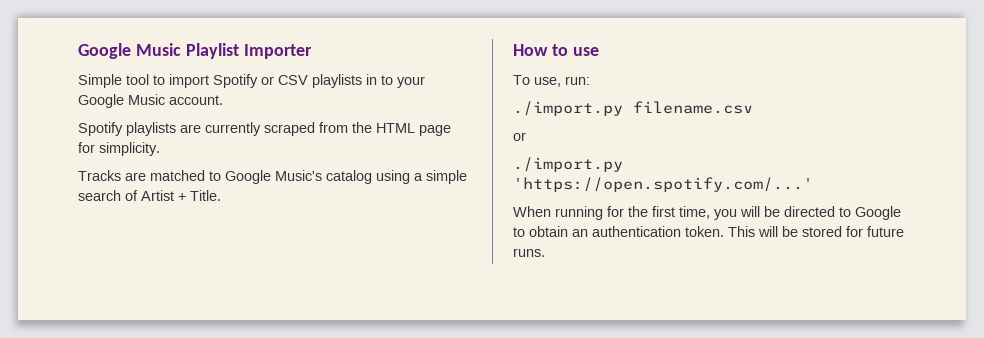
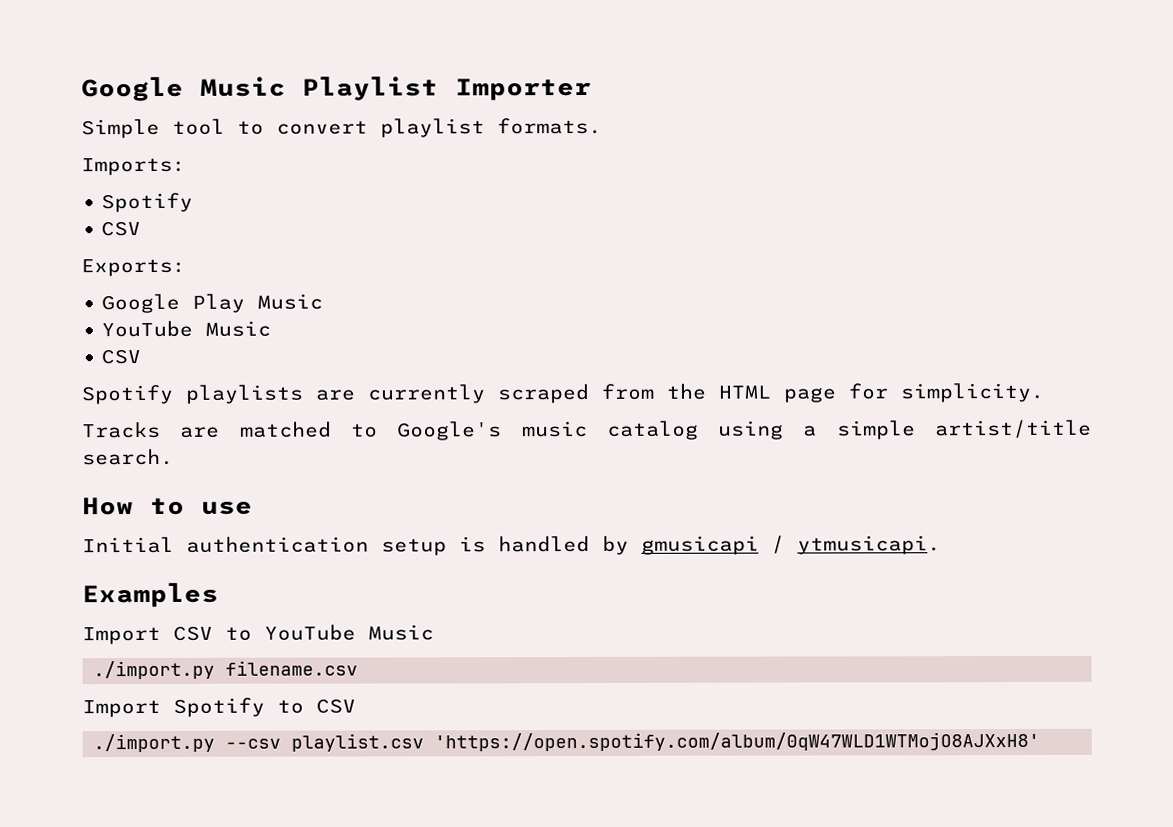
[169,74,425,88] [78,94,223,108] import Spotify or CSV playlists in to your Google Music account. -> [276,117,602,138] [81,157,186,176] [101,192,194,213] [101,221,142,237] [81,258,186,277] [101,293,324,314] [101,320,272,338] [101,349,142,365] convert playlist formats. // Imports: // Spotify // CSV // Exports: // Google Play Music // YouTube Music // CSV
[225,170,322,184] Google Music's -> [397,420,588,441] Google's music
[78,190,221,201] [513,44,599,56] [513,75,590,87] [513,101,753,116] [513,132,526,141] [513,157,623,172] [513,177,813,192] [513,206,901,220] [513,226,904,237] [513,248,545,257] search of Artist + Title. // How to use // To use, run: // ./import.py filename.csv // or // ./import.py 'https://open.spotify.com/...' // When running for the first time, you will be directed to Google to obtain an authentication token. This will be stored for future runs. -> [934,419,1092,439] [82,448,174,466] [82,497,253,516] [82,535,941,556] [82,582,219,608] [82,624,434,645] [93,660,359,680] [82,697,356,718] [93,731,1041,753] artist/title search. // How to use // Initial authentication setup is handled by gmusicapi / ytmusicapi. // Examples // Import CSV to YouTube Music // ./import.py filename.csv // Import Spotify to CSV // ./import.py --csv playlist.csv 'https://open.spotify.com/album/0qW47WLD1WTMojO8AJXxH8'

